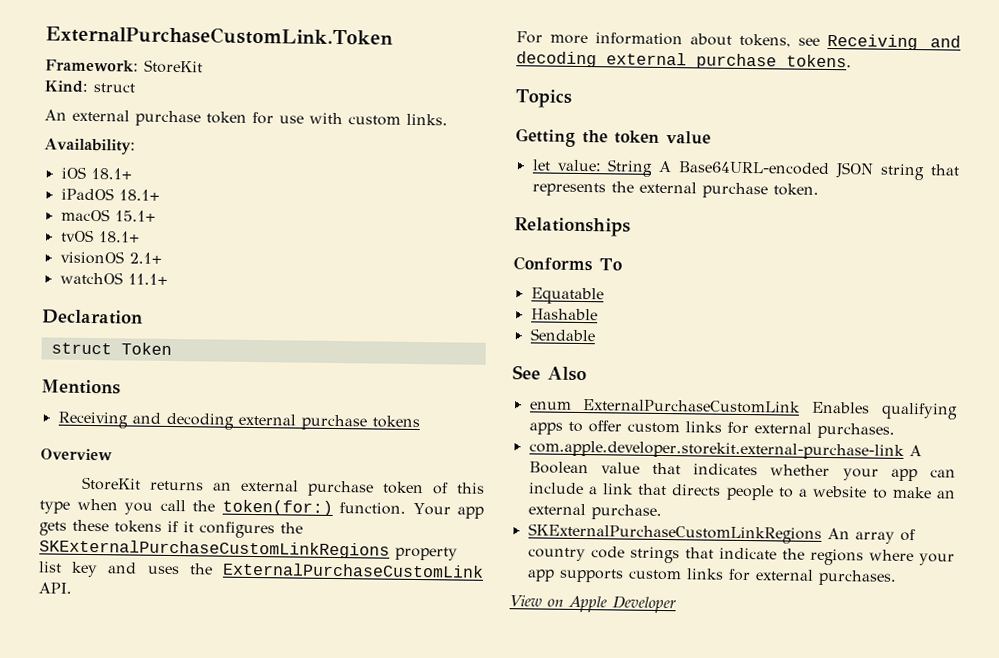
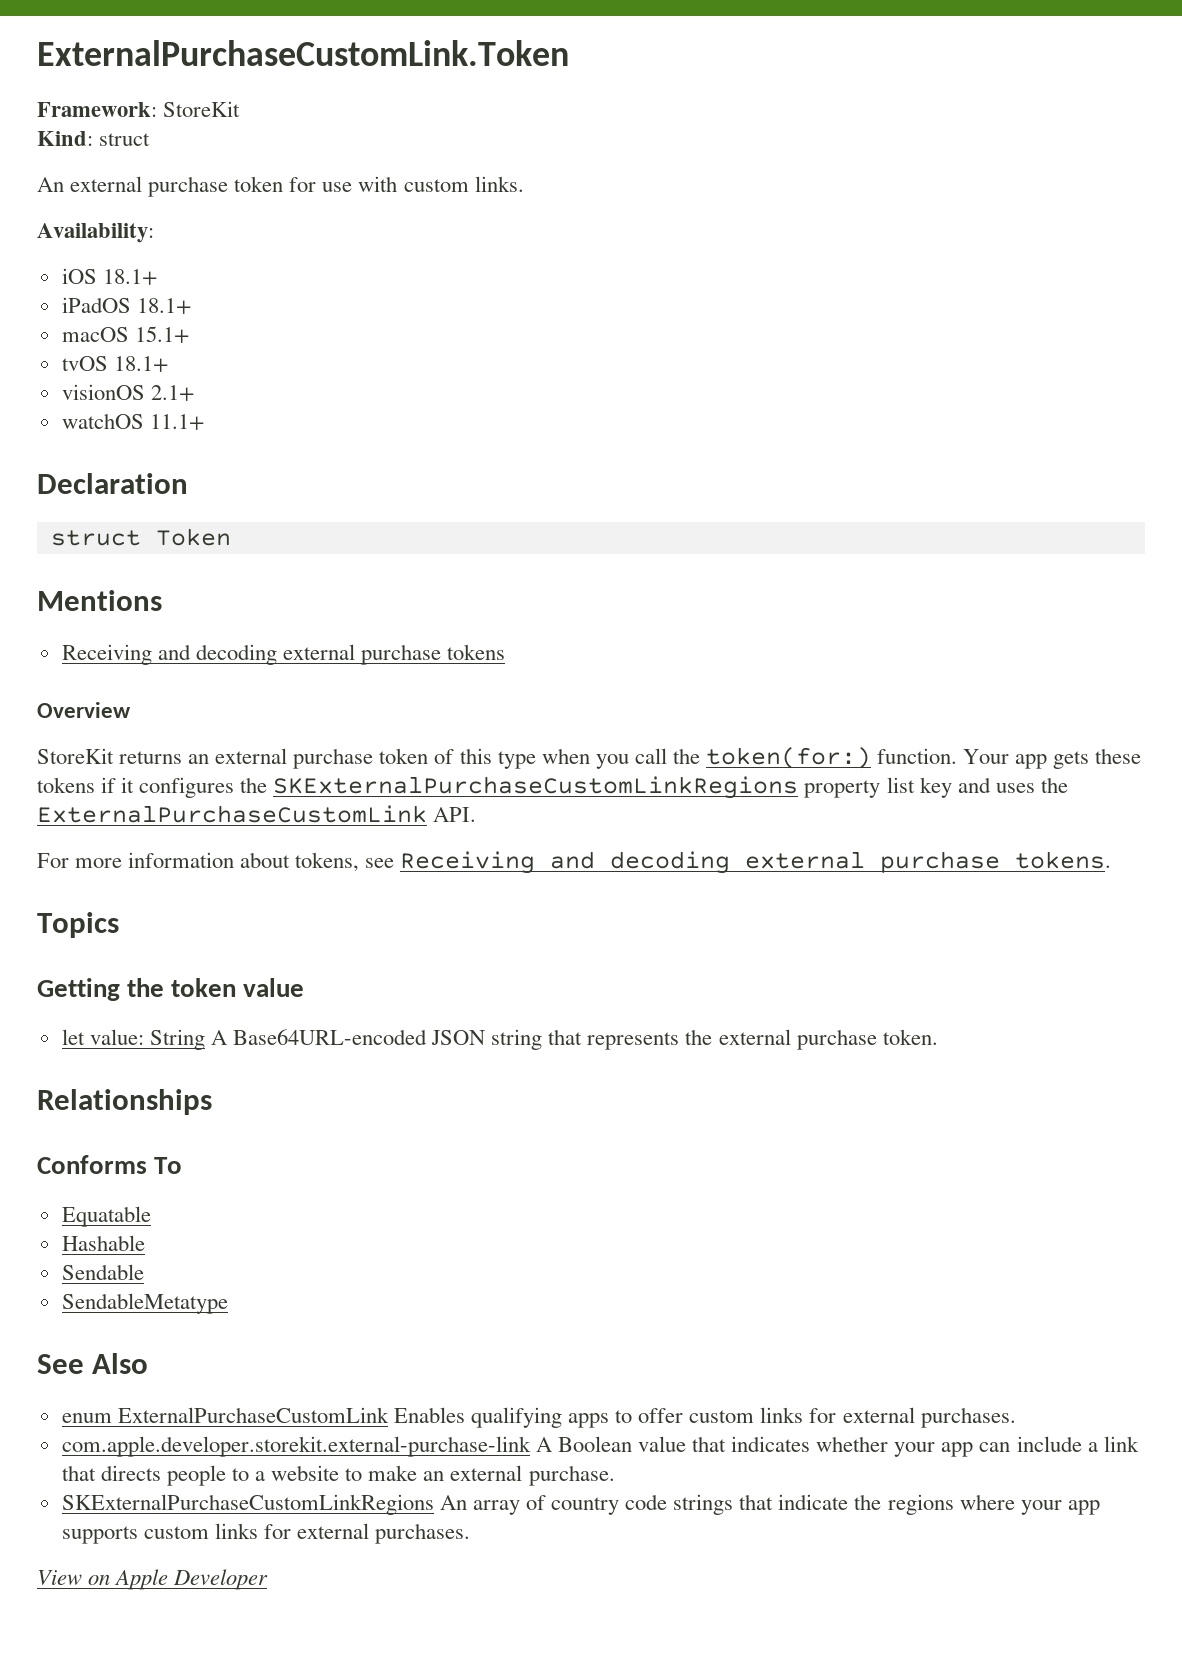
(596, 335) none -> [61,1293,228,1314] // SendableMetatype

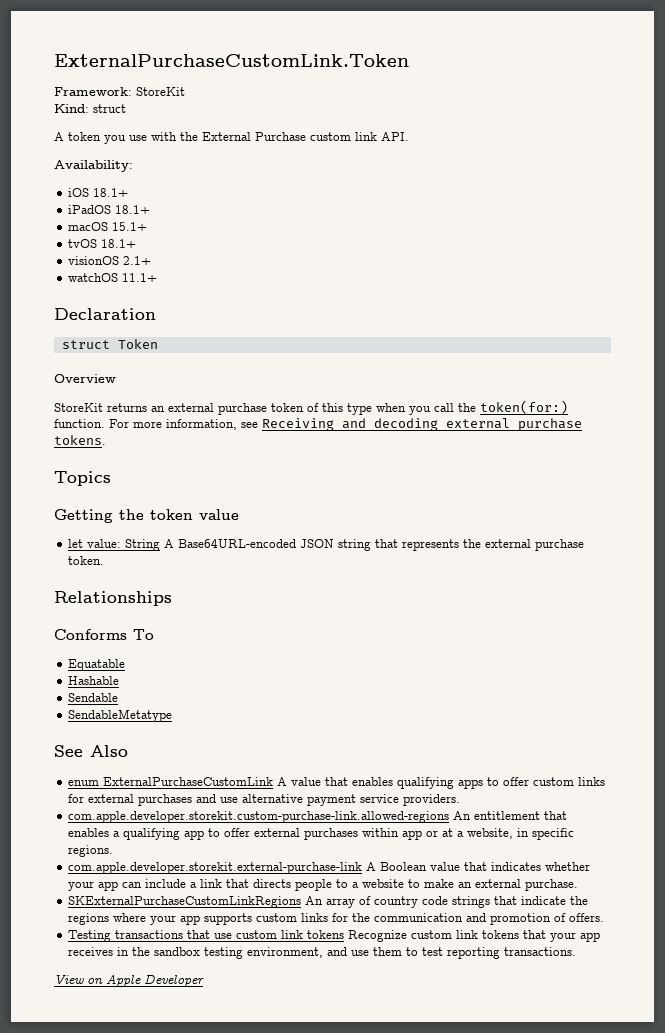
[37,176,524,197] An external purchase token for use with custom links. -> [54,132,409,144] A token you use with the External Purchase custom link API.
[37,590,162,611] [61,644,506,665] // Mentions // Receiving and decoding external purchase tokens -> (158, 344) none
[963,748,1142,769] [37,776,1068,799] [37,805,477,823] [37,852,360,872] Your app gets these tokens if it configures the SKExternalPurchaseCustomLinkRegions property list key and uses the ExternalPurchaseCustomLink API. // For more information about tokens, -> [109,419,237,430] For more information,
[393,1407,465,1423] Enables -> [277,777,394,786] A value that enables
[920,1407,1016,1428] purchases. -> [138,794,461,806] [68,811,568,823] [68,828,575,840] [68,845,114,857] purchases and use alternative payment service providers. // com.apple.developer.storekit.custom-purchase-link.allowed-regions An entitlement that enables a qualifying app to offer external purchases within app or at a website, in specific regions.
[297,1523,471,1544] external purchases. -> [352,913,605,925] [68,930,601,942] [68,947,577,959] the communication and promotion of offers. // Testing transactions that use custom link tokens Recognize custom link tokens that your app receives in the sandbox testing environment, and use them to test reporting transactions.

